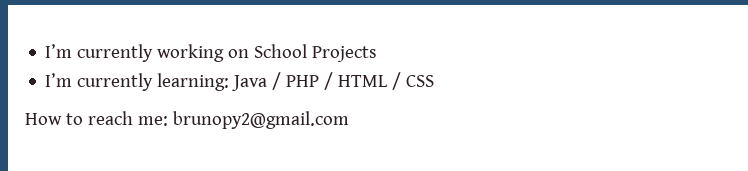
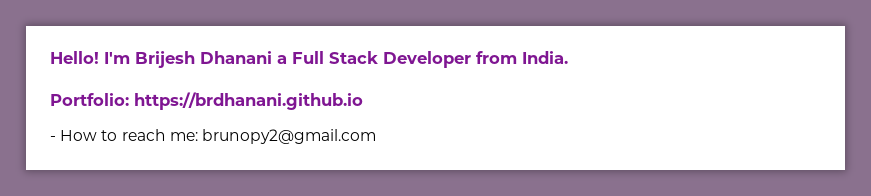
[45,44,378,62] [45,72,435,91] I’m currently working on School Projects // I’m currently learning: Java / PHP / HTML / CSS // -> [50,51,568,68] [50,92,363,110] [50,136,56,141] Hello! I'm Brijesh Dhanani a Full Stack Developer from India. // Portfolio: https://brdhanani.github.io // -

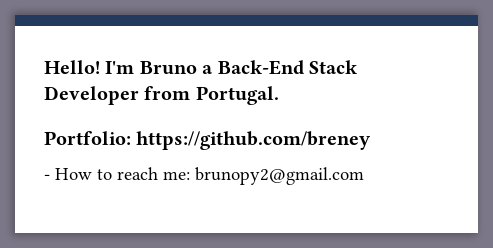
[135,51,324,68] Brijesh Dhanani a Full -> [139,60,304,75] Bruno a Back-End
[522,51,568,64] India. -> [195,86,279,105] Portugal.
[134,92,363,110] https://brdhanani.github.io -> [136,131,372,150] https://github.com/breney

